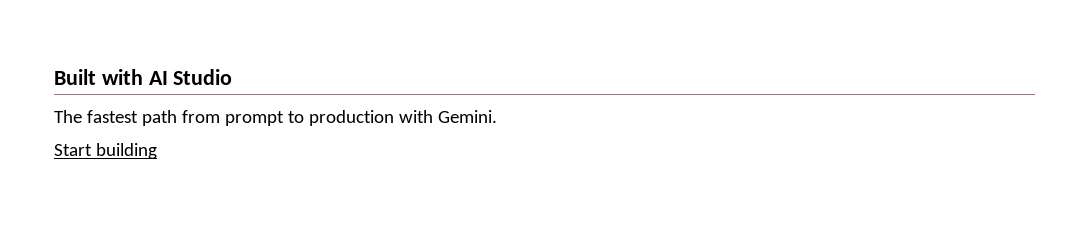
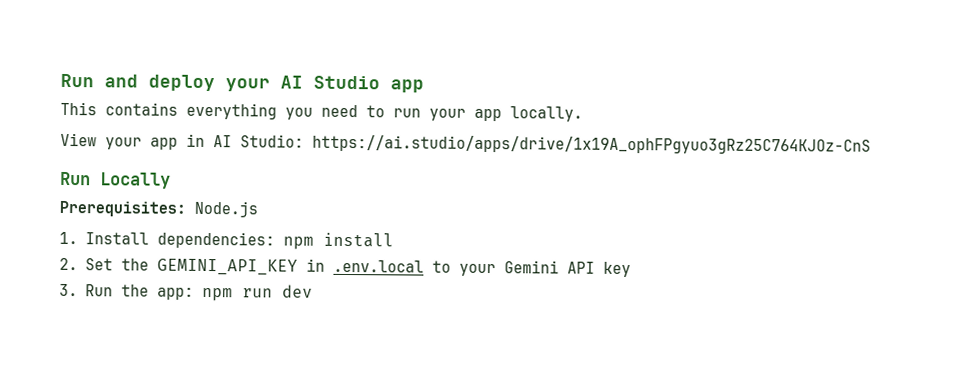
[54,69,233,85] [54,110,497,126] [54,143,157,159] Built with AI Studio // The fastest path from prompt to production with Gemini. // Start building -> [60,73,424,93] [60,101,583,122] [60,132,871,155] [60,171,171,189] [59,200,258,218] [59,231,394,250] [59,257,631,278] [59,283,313,302] Run and deploy your AI Studio app // This contains everything you need to run your app locally. // View your app in AI Studio: https://ai.studio/apps/drive/1x19A_ophFPgyuo3gRz25C764KJOz-CnS // Run Locally // Prerequisites: Node.js // 1. Install dependencies: npm install // 2. Set the GEMINI_API_KEY in .env.local to your Gemini API key // 3. Run the app: npm run dev

